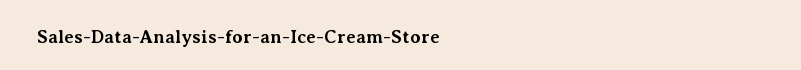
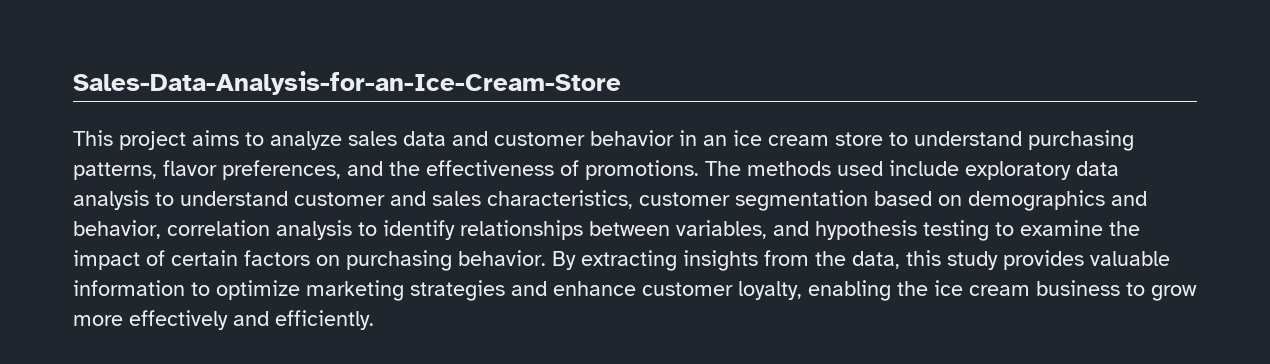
(440, 38) none -> [73,130,1134,151] [73,160,1119,180] [73,190,1147,211] [73,220,1140,241] [73,250,1170,271] [73,280,1197,301] [73,310,374,330] // This project aims to analyze sales data and customer behavior in an ice cream store to understand purchasing patterns, flavor preferences, and the effectiveness of promotions. The methods used include exploratory data analysis to understand customer and sales characteristics, customer segmentation based on demographics and behavior, correlation analysis to identify relationships between variables, and hypothesis testing to examine the impact of certain factors on purchasing behavior. By extracting insights from the data, this study provides valuable information to optimize marketing strategies and enhance customer loyalty, enabling the ice cream business to grow more effectively and efficiently.

